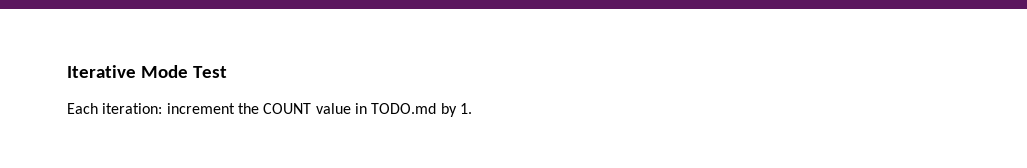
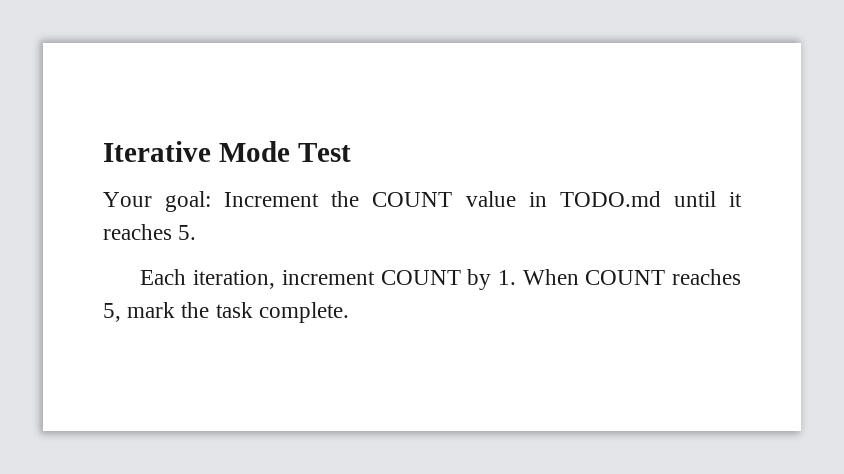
[67,103,235,114] Each iteration: increment -> [103,191,320,212] Your goal: Increment
[440,103,472,117] by 1. -> [673,191,742,207] [103,224,197,240] [140,269,741,290] [103,302,349,323] until it reaches 5. // Each iteration, increment COUNT by 1. When COUNT reaches 5, mark the task complete.

